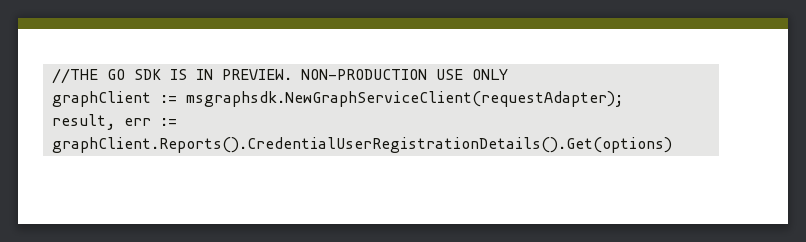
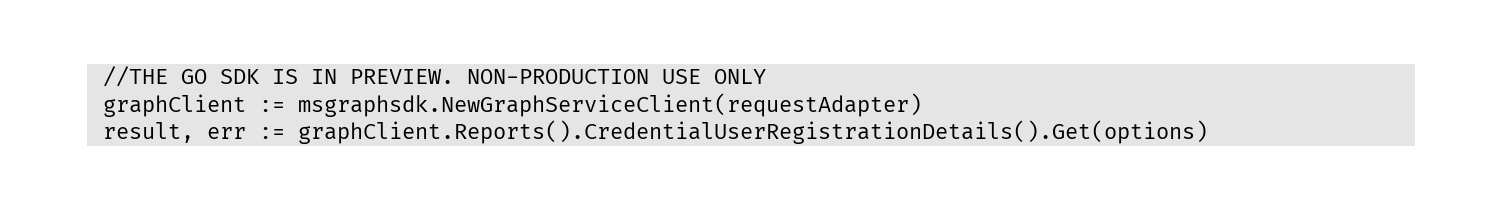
[186,91,623,107] msgraphsdk.NewGraphServiceClient(requestAdapter); -> [297,93,922,117] msgraphsdk.NewGraphServiceClient(requestAdapter)

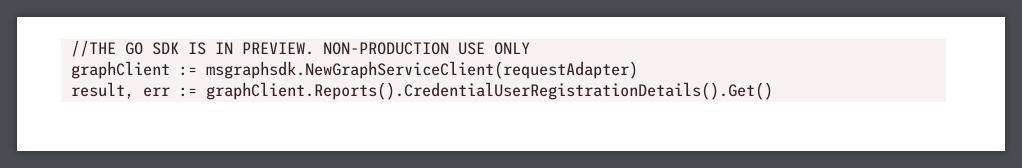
[297,120,1208,144] graphClient.Reports().CredentialUserRegistrationDetails().Get(options) -> [206,82,774,100] graphClient.Reports().CredentialUserRegistrationDetails().Get()

